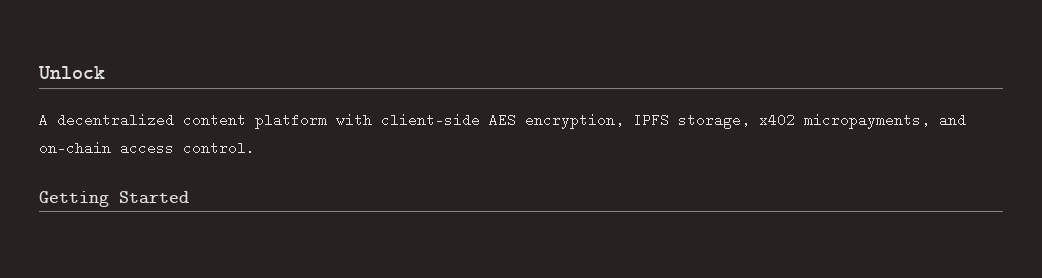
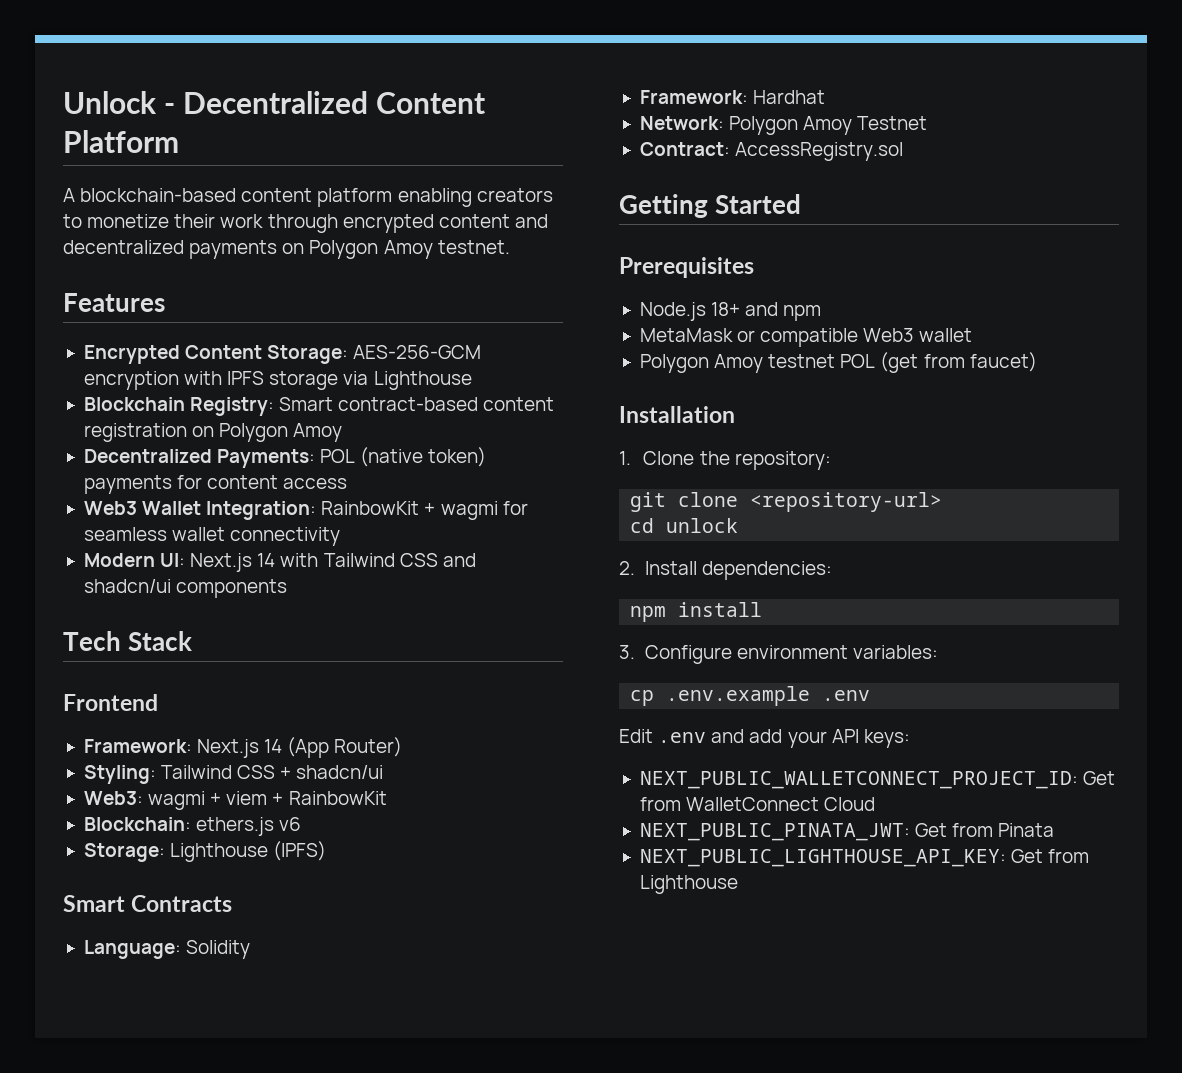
(105, 72) none -> [164,91,486,114] [63,130,179,153] - Decentralized Content Platform
[57,113,174,127] decentralized -> [80,188,237,202] blockchain-based
[336,113,966,129] [39,141,255,155] [39,191,189,207] with client-side AES encryption, IPFS storage, x402 micropayments, and on-chain access control. // Getting Started -> [397,188,553,207] [63,214,548,233] [63,240,510,259] [63,293,165,312] [83,345,482,364] [83,371,472,390] [83,397,555,416] [83,423,343,442] [83,447,487,468] [83,475,348,494] [83,501,528,520] [83,527,341,546] [83,553,476,572] [83,579,288,598] [63,631,193,651] [63,694,158,711] [83,737,403,758] [83,765,384,784] [83,791,387,810] [83,817,302,836] [83,841,327,862] [63,895,233,912] [83,940,251,959] [639,90,826,104] [639,116,928,135] [639,142,904,161] [619,194,802,218] [619,257,754,278] [639,302,822,321] [639,328,973,347] [639,352,1037,373] [619,406,735,423] [619,451,831,470] [630,492,943,512] [630,518,739,533] [619,561,832,580] [630,602,763,622] [619,645,938,664] [630,686,871,706] [619,729,910,748] [639,771,1116,789] [639,797,876,811] [639,823,1055,841] [639,849,1090,867] [639,875,738,894] enabling creators to monetize their work through encrypted content and decentralized payments on Polygon Amoy testnet. // Features // Encrypted Content Storage: AES-256-GCM encryption with IPFS storage via Lighthouse // Blockchain Registry: Smart contract-based content registration on Polygon Amoy // Decentralized Payments: POL (native token) payments for content access // Web3 Wallet Integration: RainbowKit + wagmi for seamless wallet connectivity // Modern UI: Next.js 14 with Tailwind CSS and shadcn/ui components // Tech Stack // Frontend // Framework: Next.js 14 (App Router) // Styling: Tailwind CSS + shadcn/ui // Web3: wagmi + viem + RainbowKit // Blockchain: ethers.js v6 // Storage: Lighthouse (IPFS) // Smart Contracts // Language: Solidity // Framework: Hardhat // Network: Polygon Amoy Testnet // Contract: AccessRegistry.sol // Getting Started // Prerequisites // Node.js 18+ and npm // MetaMask or compatible Web3 wallet // Polygon Amoy testnet POL (get from faucet) // Installation // 1. Clone the repository: // git clone <repository-url> // cd unlock // 2. Install dependencies: // npm install // 3. Configure environment variables: // cp .env.example .env // Edit .env and add your API keys: // NEXT_PUBLIC_WALLETCONNECT_PROJECT_ID: Get from WalletConnect Cloud // NEXT_PUBLIC_PINATA_JWT: Get from Pinata // NEXT_PUBLIC_LIGHTHOUSE_API_KEY: Get from Lighthouse

